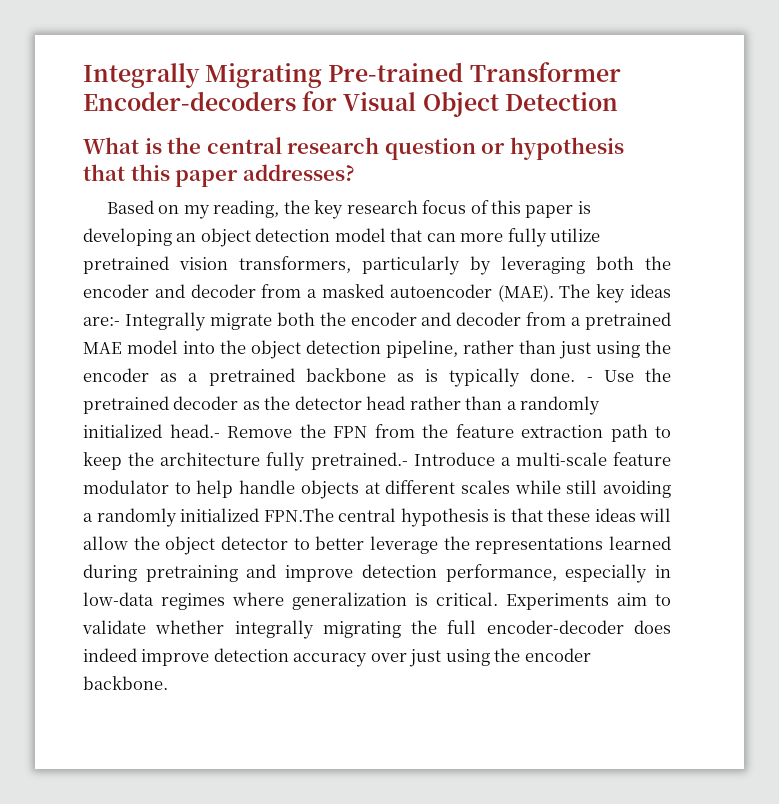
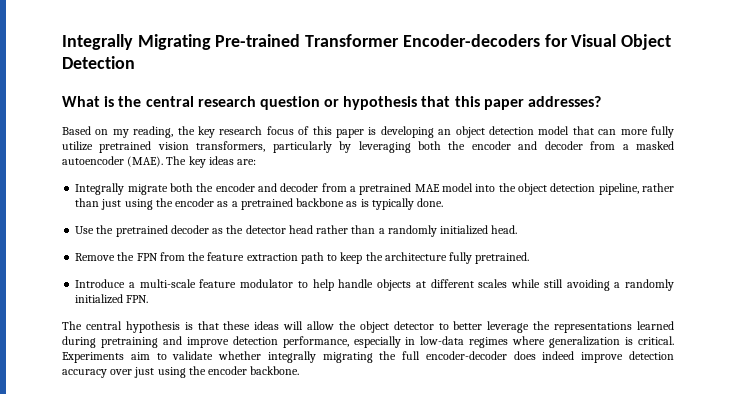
[83,317,120,326] are:- -> [237,159,257,165] are: //
[586,377,593,382] - -> (444, 202) //
[169,424,220,438] head.- -> [491,225,518,234] head. //
[310,452,408,470] pretrained.- -> [475,252,530,264] pretrained. //
[263,508,334,522] FPN.The -> [126,295,149,303] [62,321,82,330] FPN. // The

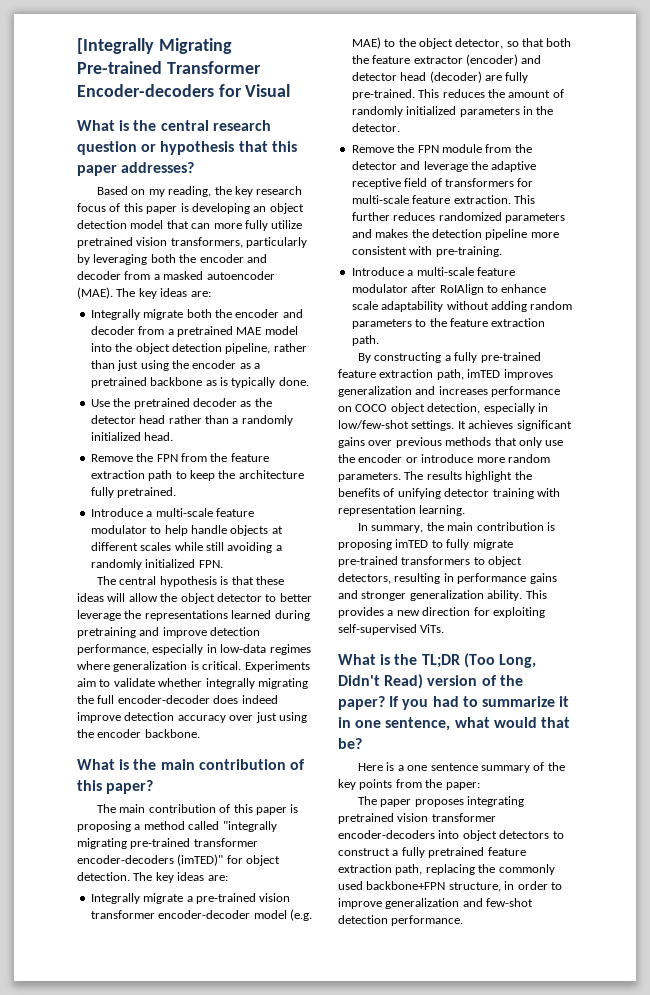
[62,34,133,50] Integrally -> [77,38,154,54] [Integrally
[621,34,672,50] [62,56,135,69] Object Detection -> (291, 90) none
(300, 370) none -> [77,759,305,770] [77,780,154,794] [97,804,299,815] [77,821,277,832] [77,838,258,849] [77,854,281,866] [77,872,228,883] [90,893,291,904] [90,909,312,921] [351,37,572,49] [351,54,542,66] [351,71,529,83] [351,89,564,100] [351,106,554,117] [351,123,400,132] [351,144,532,153] [351,161,537,172] [351,178,534,189] [351,195,535,204] [351,212,565,223] [351,229,559,240] [351,246,502,257] [351,267,515,276] [351,284,547,295] [351,301,573,312] [351,318,546,329] [351,335,379,346] [358,352,541,363] [338,369,553,380] [338,386,561,397] [338,403,548,414] [338,420,572,431] [338,437,564,448] [338,454,550,463] [338,471,532,482] [338,488,560,499] [338,505,466,516] [358,522,555,533] [338,539,513,550] [338,556,523,567] [338,573,557,584] [338,590,547,601] [338,607,545,618] [338,624,445,635] [338,653,536,668] [338,674,523,689] [338,696,570,710] [338,717,570,731] [338,738,362,749] [358,762,565,773] [338,779,480,790] [358,796,525,807] [338,813,496,824] [338,830,564,841] [338,847,526,858] [338,864,555,875] [338,881,562,892] [338,898,534,909] [338,915,464,926] // What is the main contribution of this paper? // The main contribution of this paper is proposing a method called "integrally migrating pre-trained transformer encoder-decoders (imTED)" for object detection. The key ideas are: // Integrally migrate a pre-trained vision transformer encoder-decoder model (e.g. MAE) to the object detector, so that both the feature extractor (encoder) and detector head (decoder) are fully pre-trained. This reduces the amount of randomly initialized parameters in the detector. // Remove the FPN module from the detector and leverage the adaptive receptive field of transformers for multi-scale feature extraction. This further reduces randomized parameters and makes the detection pipeline more consistent with pre-training. // Introduce a multi-scale feature modulator after RoIAlign to enhance scale adaptability without adding random parameters to the feature extraction path. // By constructing a fully pre-trained feature extraction path, imTED improves generalization and increases performance on COCO object detection, especially in low/few-shot settings. It achieves significant gains over previous methods that only use the encoder or introduce more random parameters. The results highlight the benefits of unifying detector training with representation learning. // In summary, the main contribution is proposing imTED to fully migrate pre-trained transformers to object detectors, resulting in performance gains and stronger generalization ability. This provides a new direction for exploiting self-supervised ViTs. // What is the TL;DR (Too Long, Didn't Read) version of the paper? If you had to summarize it in one sentence, what would that be? // Here is a one sentence summary of the key points from the paper: // The paper proposes integrating pretrained vision transformer encoder-decoders into object detectors to construct a fully pretrained feature extraction path, replacing the commonly used backbone+FPN structure, in order to improve generalization and few-shot detection performance.

